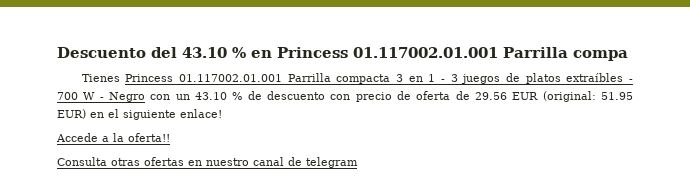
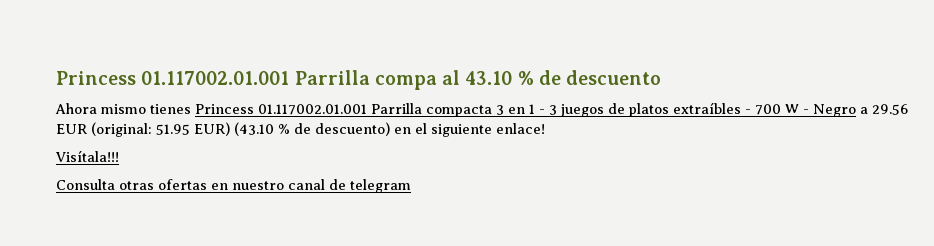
[57,47,272,58] Descuento del 43.10 % en -> (56, 78) none
[81,74,120,82] // Tienes -> [442,70,662,85] [55,103,191,114] al 43.10 % de descuento // Ahora mismo tienes
[150,91,470,102] con un 43.10 % de descuento con precio de oferta de -> [860,107,868,114] a
(86, 114) none -> [234,122,390,136] (43.10 % de descuento)
[56,133,170,142] Accede a la oferta!! -> [55,150,119,162] Visítala!!!

